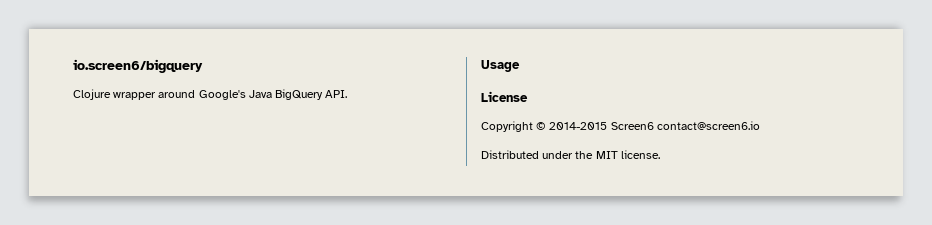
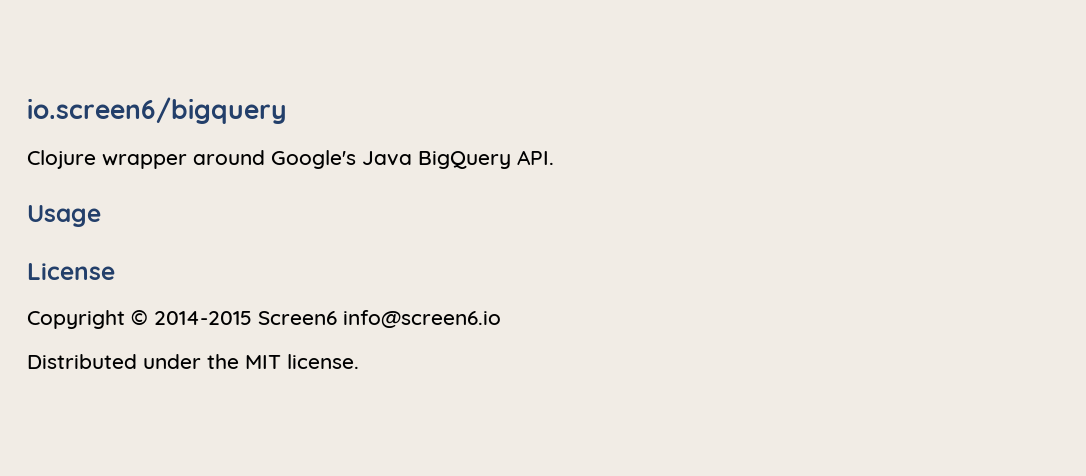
[656,121,760,130] contact@screen6.io -> [343,310,501,328] info@screen6.io

